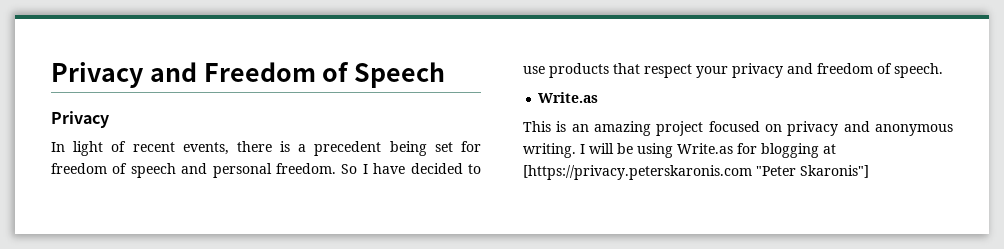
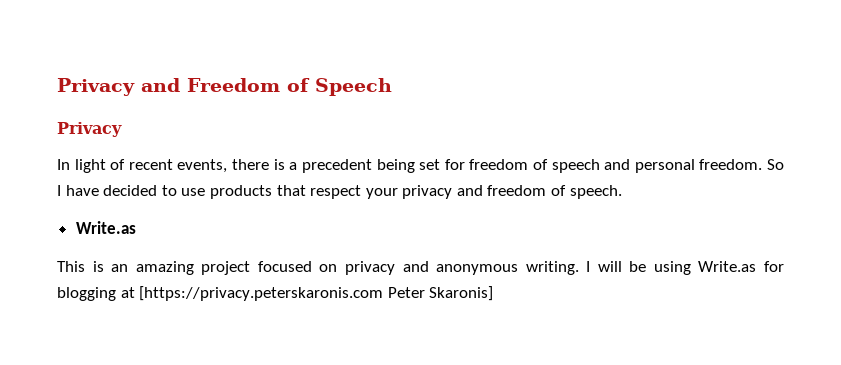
[756,165,869,178] "Peter Skaronis"] -> [387,286,494,301] Peter Skaronis]

